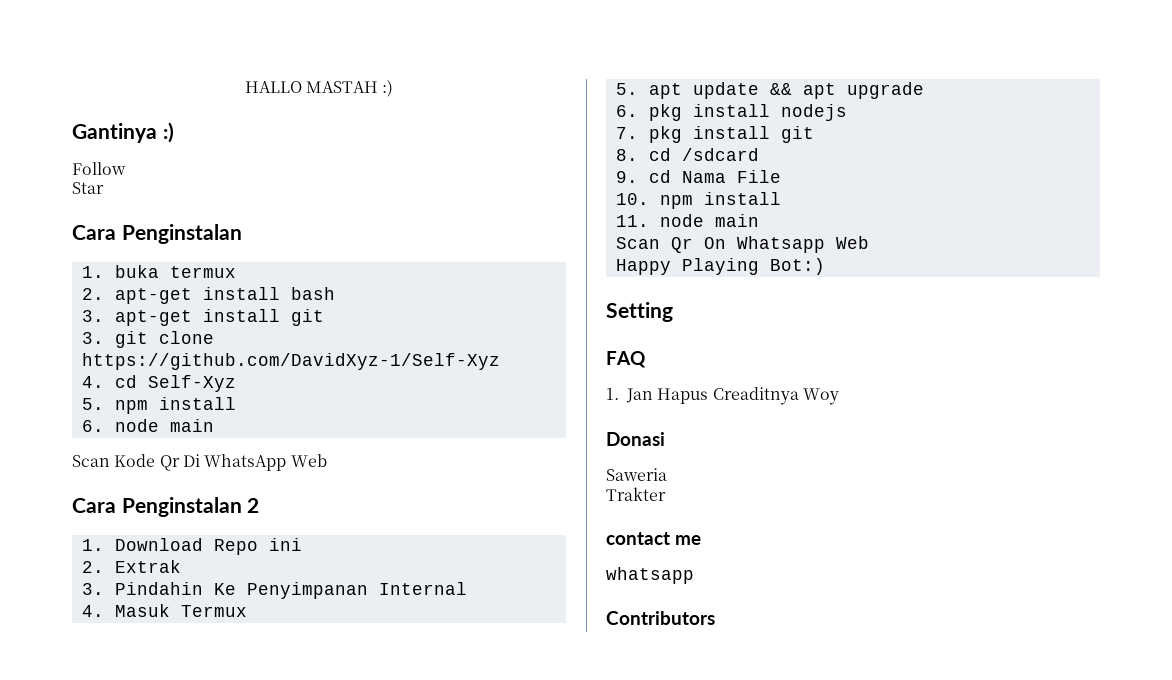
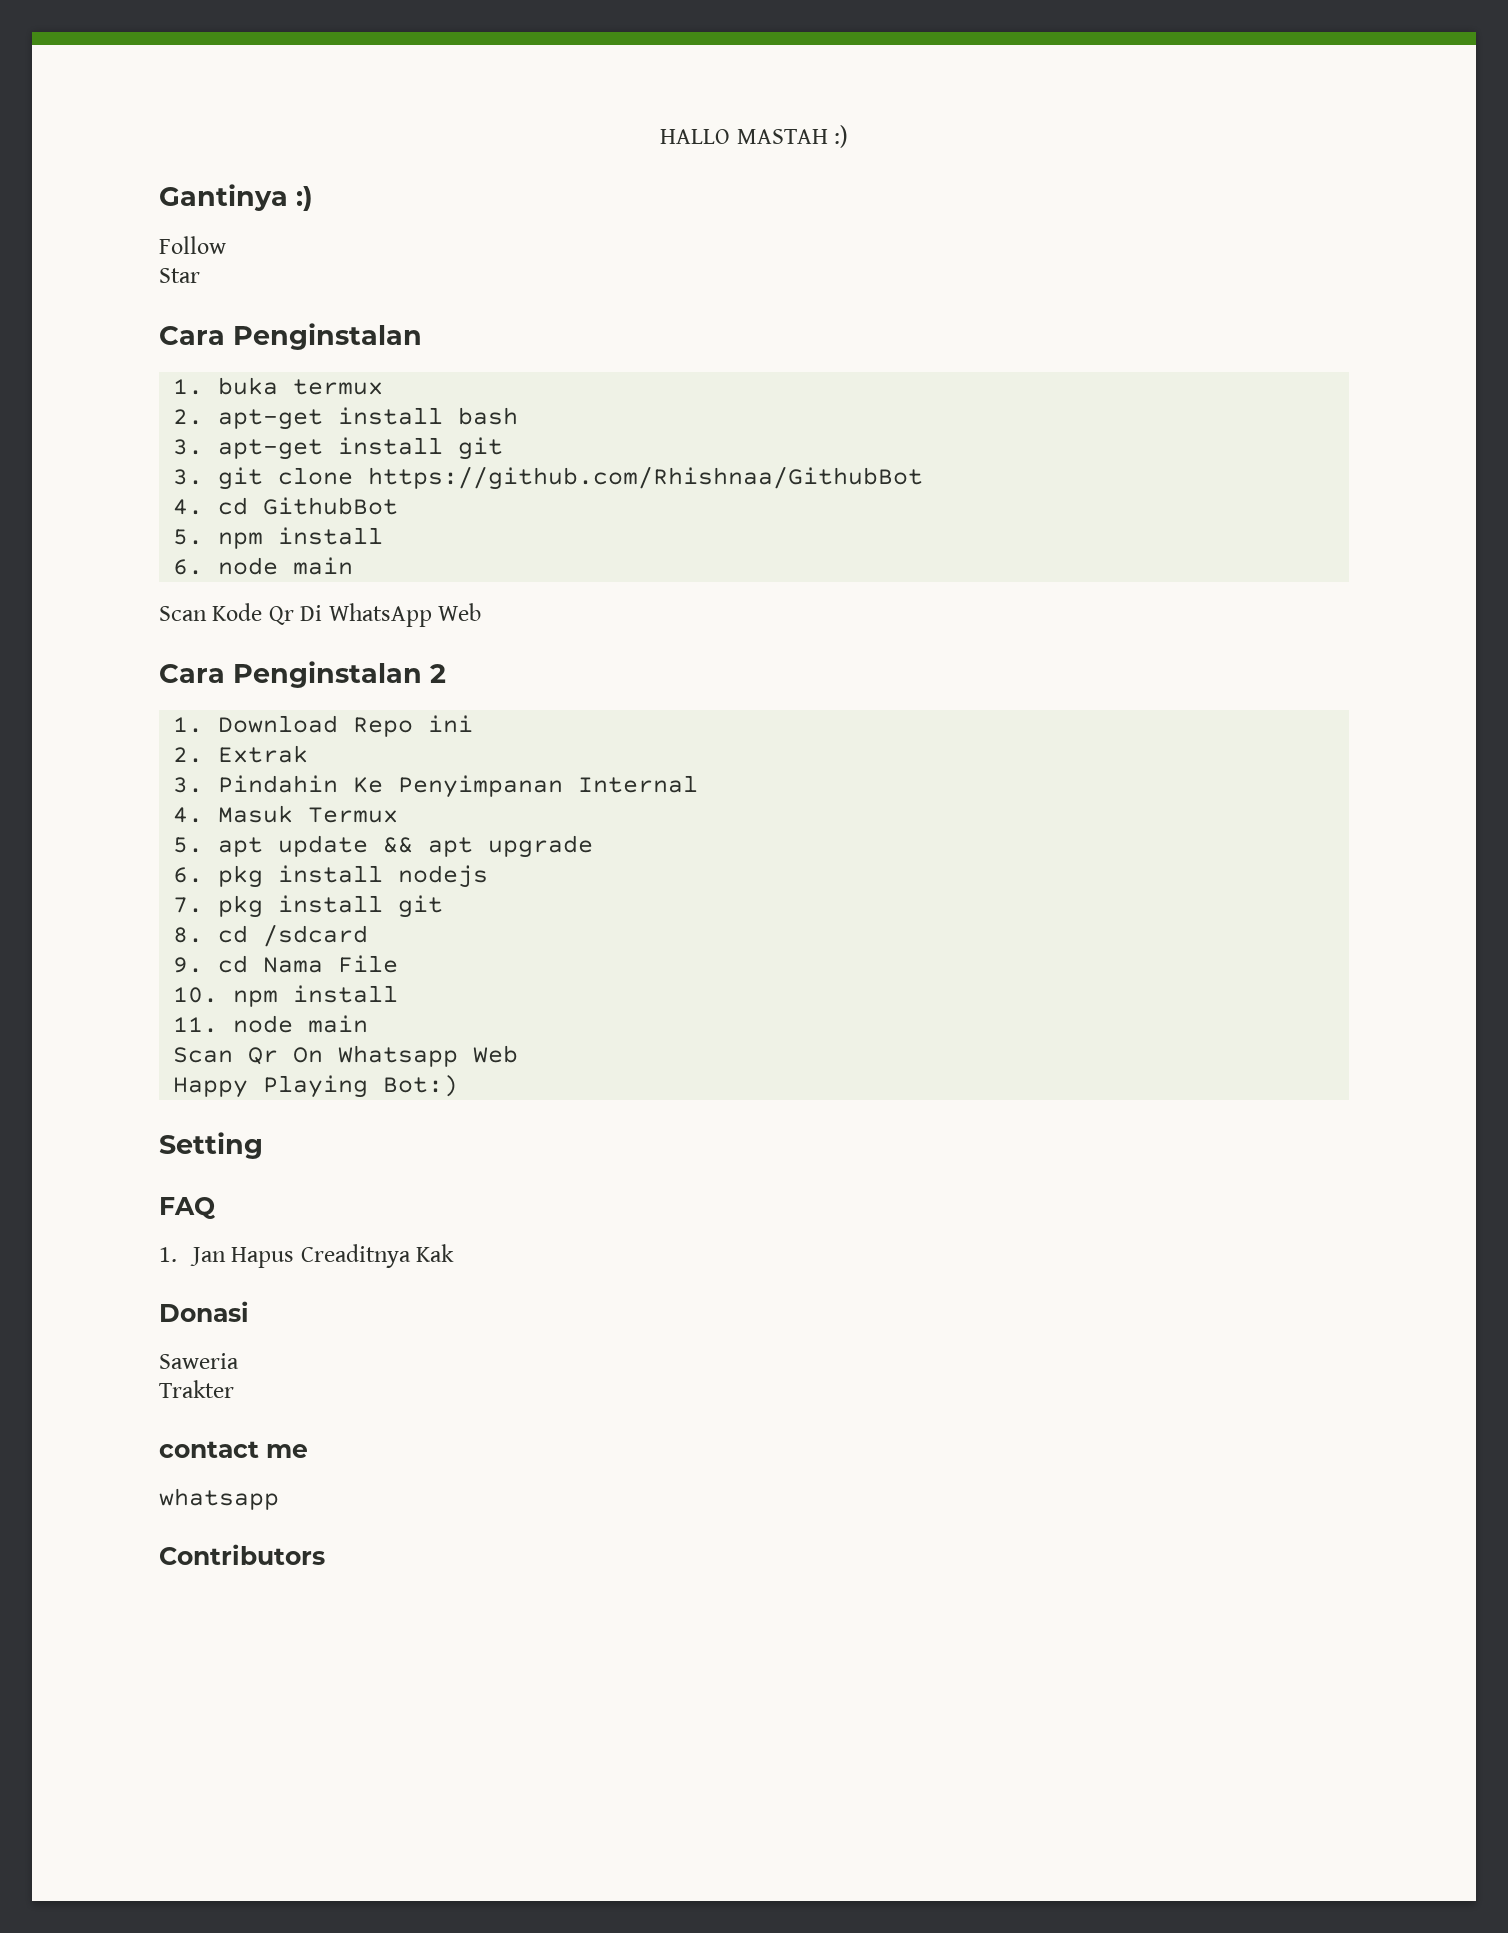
[81,353,500,370] https://github.com/DavidXyz-1/Self-Xyz -> [368,466,924,490] https://github.com/Rhishnaa/GithubBot
[147,375,236,392] Self-Xyz -> [263,497,399,515] GithubBot
[803,388,840,405] Woy -> [416,1244,455,1262] Kak

